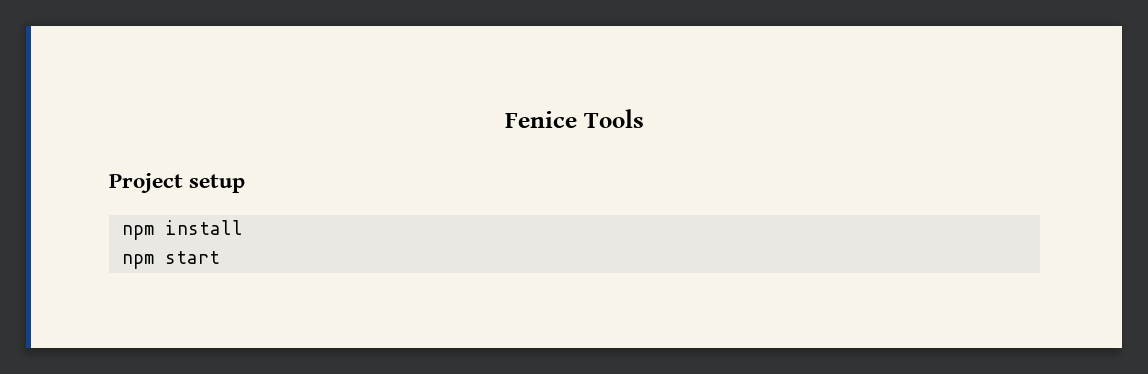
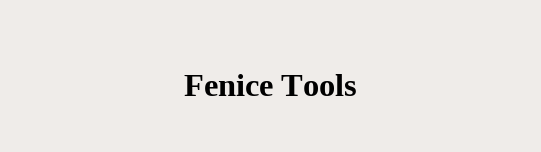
[109,173,246,193] [121,220,243,240] [121,251,220,269] // Project setup // npm install // npm start -> (358, 85) none

